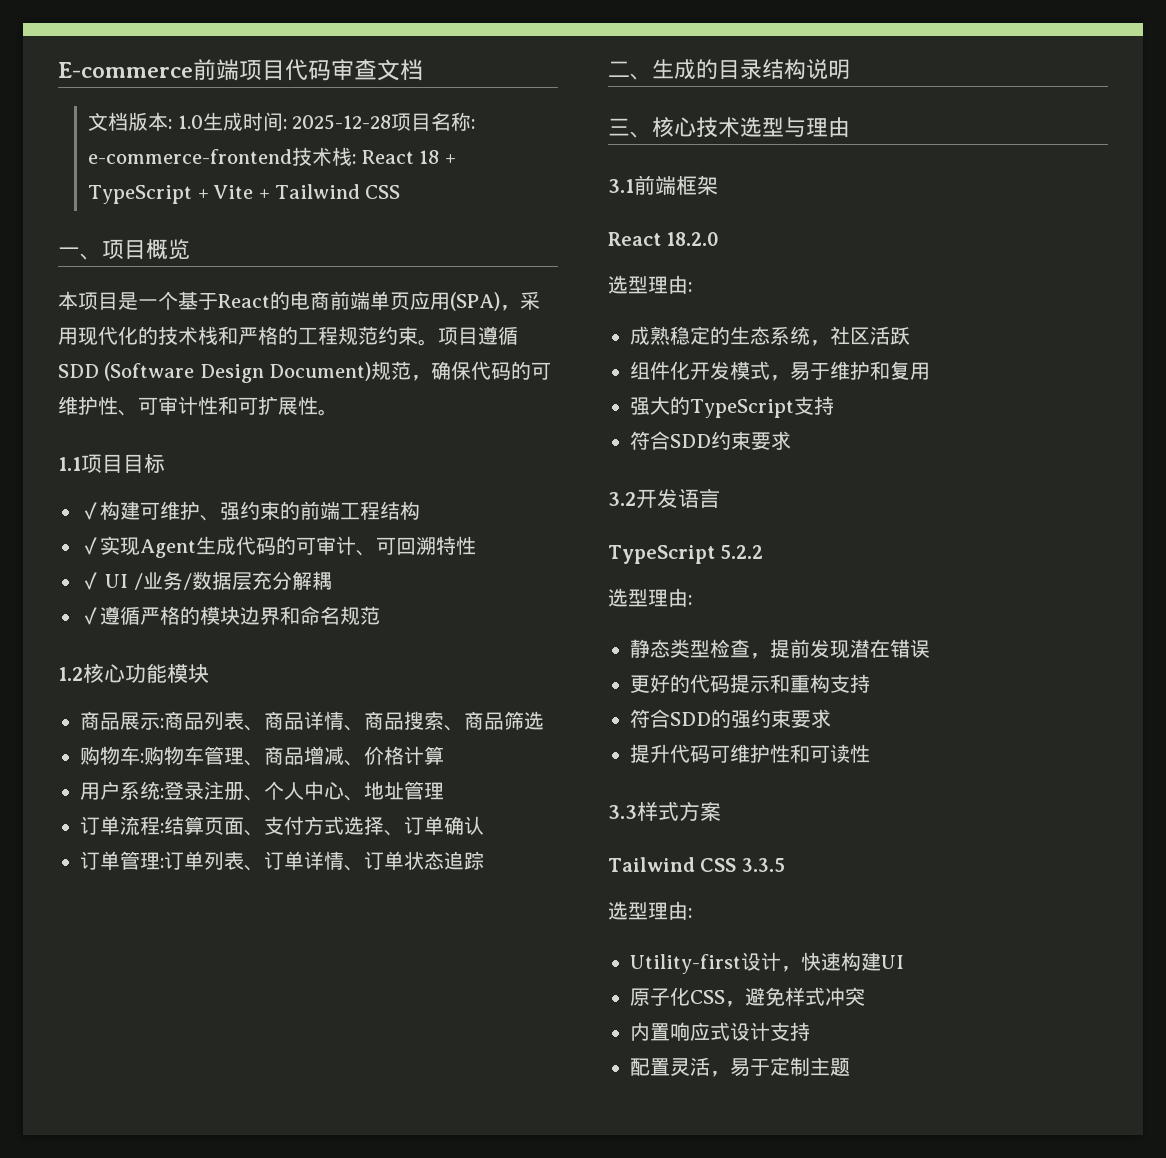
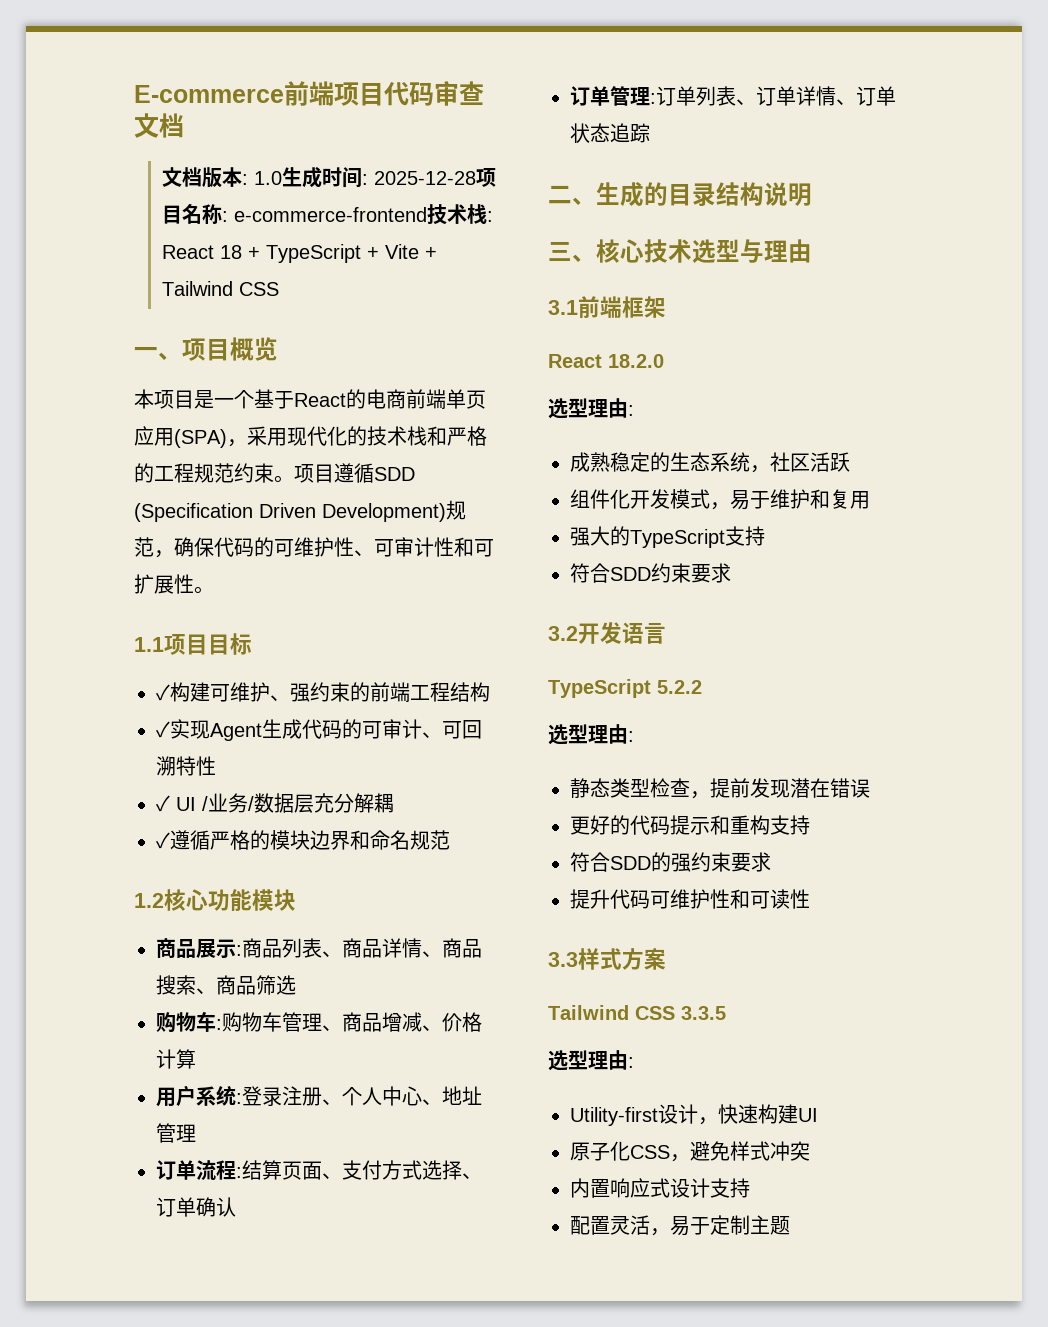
[104,362,372,383] (Software Design Document) -> [134,503,446,522] (Specification Driven Development)

